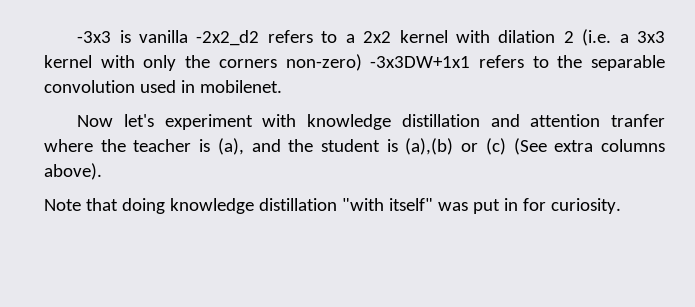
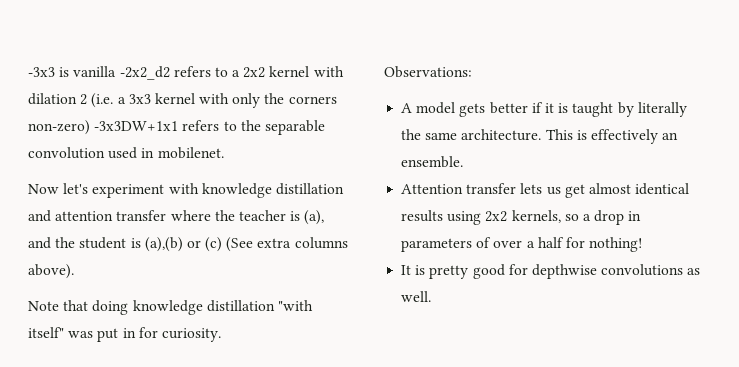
[610,114,665,127] tranfer -> [116,210,167,221] transfer
(621, 206) none -> [384,66,472,78] [401,102,687,117] [401,129,679,144] [401,156,464,168] [401,183,690,198] [401,210,642,225] [401,237,643,252] [401,264,701,279] [401,291,432,302] // Observations: // A model gets better if it is taught by literally the same architecture. This is effectively an ensemble. // Attention transfer lets us get almost identical results using 2x2 kernels, so a drop in parameters of over a half for nothing! // It is pretty good for depthwise convolutions as well.

